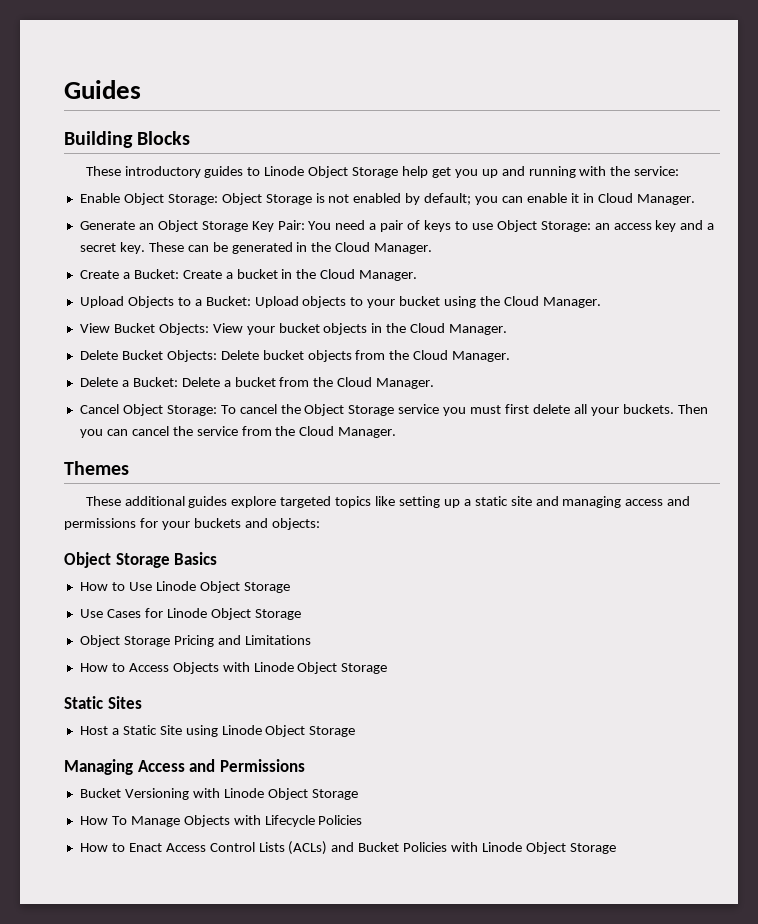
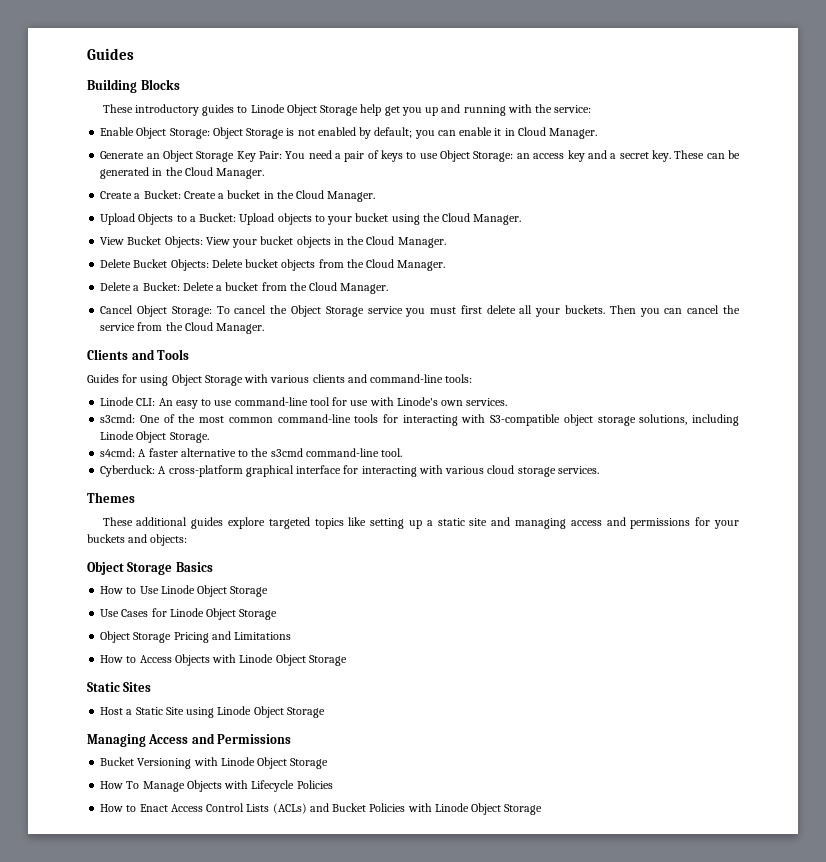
(397, 432) none -> [87,349,190,360] [87,374,473,386] [100,397,508,409] [100,414,739,426] [100,431,209,443] [100,448,403,457] [100,465,599,477] // Clients and Tools // Guides for using Object Storage with various clients and command-line tools: // Linode CLI: An easy to use command-line tool for use with Linode's own services. // s3cmd: One of the most common command-line tools for interacting with S3-compatible object storage solutions, including Linode Object Storage. // s4cmd: A faster alternative to the s3cmd command-line tool. // Cyberduck: A cross-platform graphical interface for interacting with various cloud storage services.

